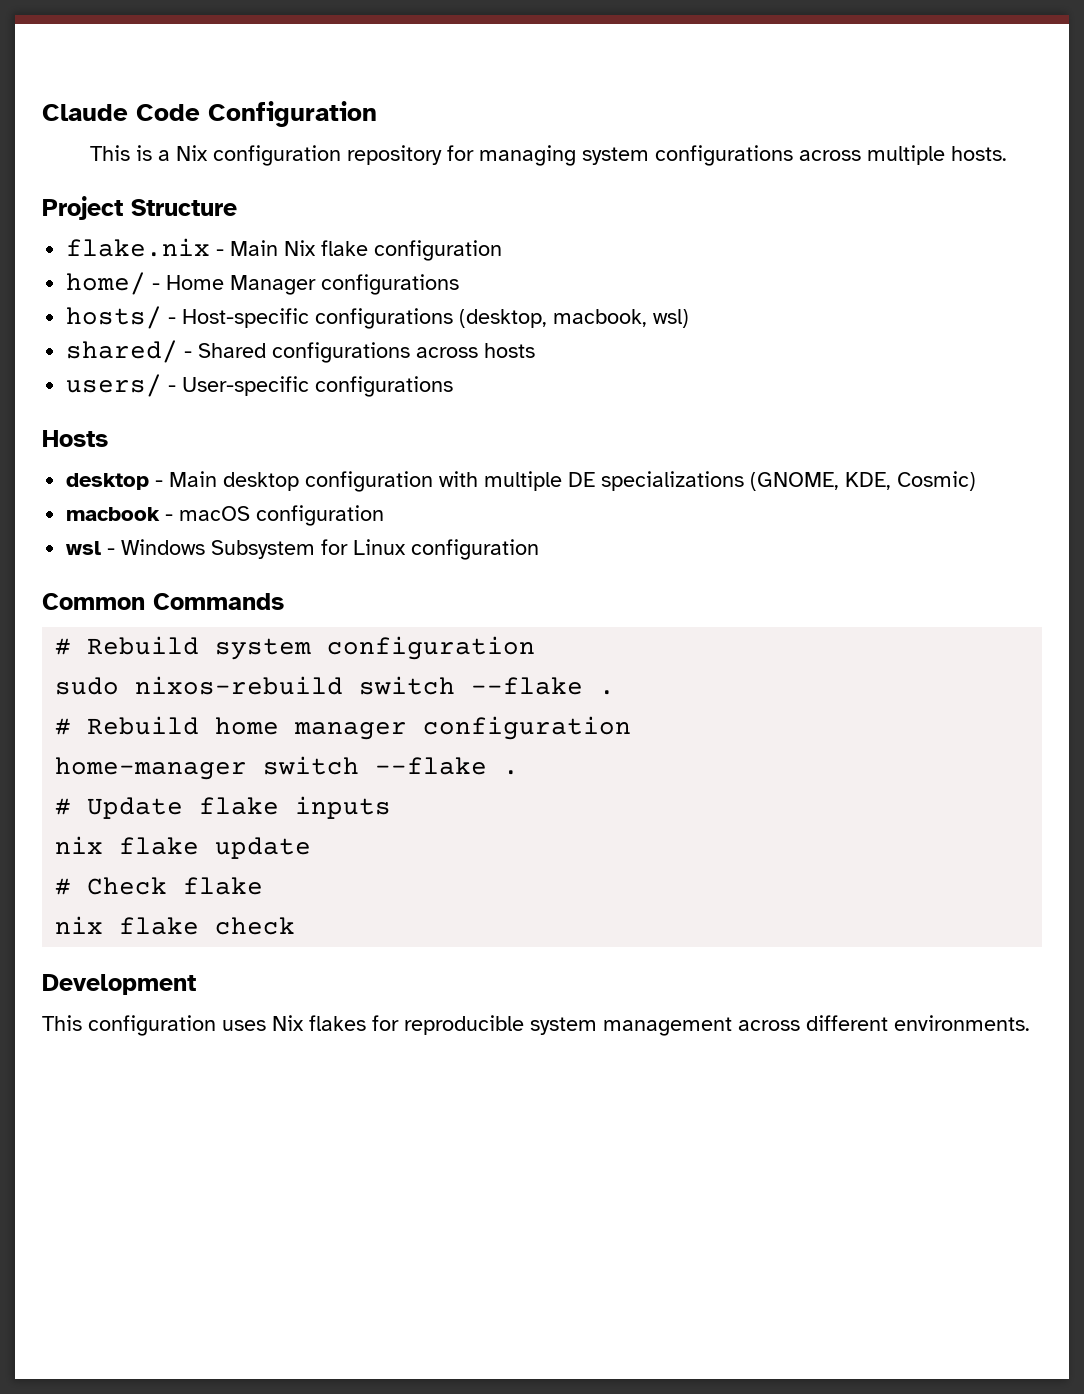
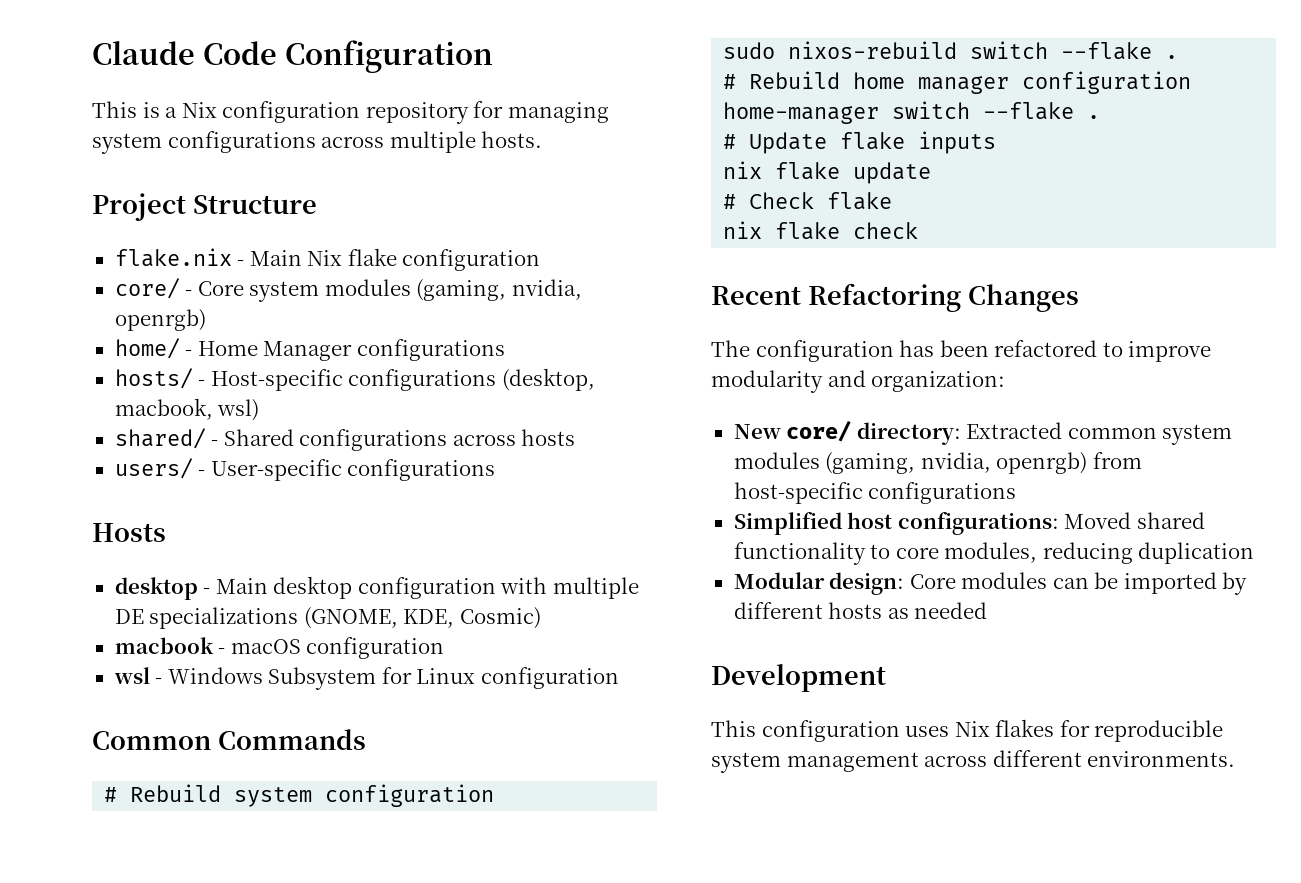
(503, 250) none -> [114,278,582,302] [114,309,206,331] // core/ - Core system modules (gaming, nvidia, openrgb)
(296, 926) none -> [711,283,1079,312] [711,340,1212,362] [711,370,1006,393] [733,420,1233,445] [733,452,1142,474] [733,482,1017,504] [733,512,1205,535] [733,542,1255,565] [733,572,1248,595] [733,602,988,619] // Recent Refactoring Changes // The configuration has been refactored to improve modularity and organization: // New core/ directory: Extracted common system modules (gaming, nvidia, openrgb) from host-specific configurations // Simplified host configurations: Moved shared functionality to core modules, reducing duplication // Modular design: Core modules can be imported by different hosts as needed

